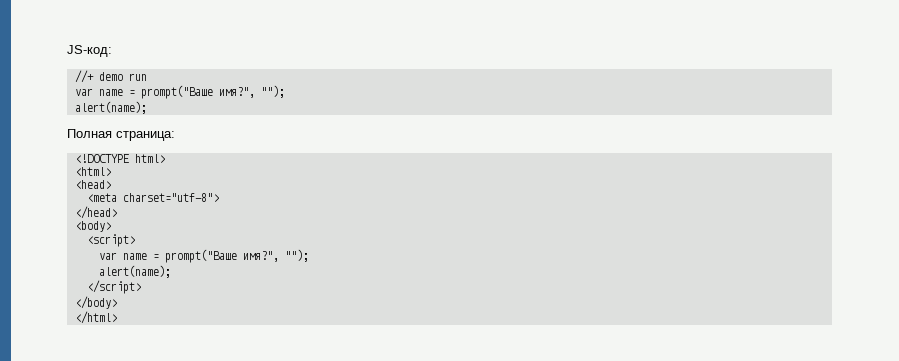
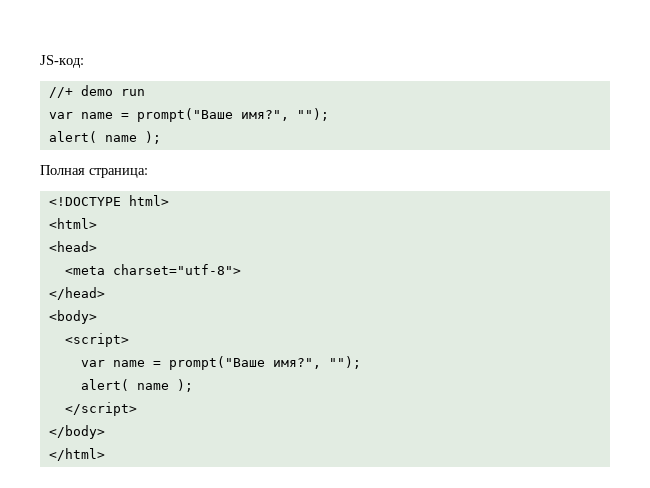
[74,101,147,114] alert(name); -> [48,131,161,144] alert( name );
[98,265,171,278] alert(name); -> [80,379,193,392] alert( name );

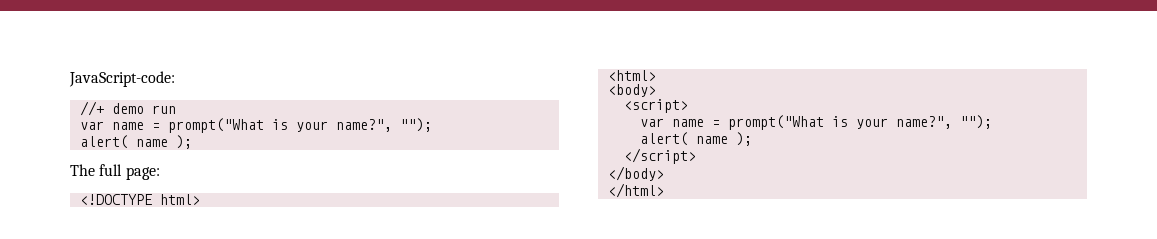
[40,55,84,68] JS-код: -> [69,71,175,87] JavaScript-code:
[136,108,329,122] [48,131,161,144] [40,165,148,178] prompt("Ваше имя?", ""); // alert( name ); // Полная страница: -> [167,118,432,133] [79,135,192,149] [70,164,160,180] prompt("What is your name?", ""); // alert( name ); // The full page:
[48,241,97,252] [64,264,241,275] [48,287,105,300] // <head> // <meta charset="utf-8"> // </head> -> (656, 75) none
[168,356,321,370] prompt("Ваше имя?", -> [727,115,952,130] prompt("What is your name?",

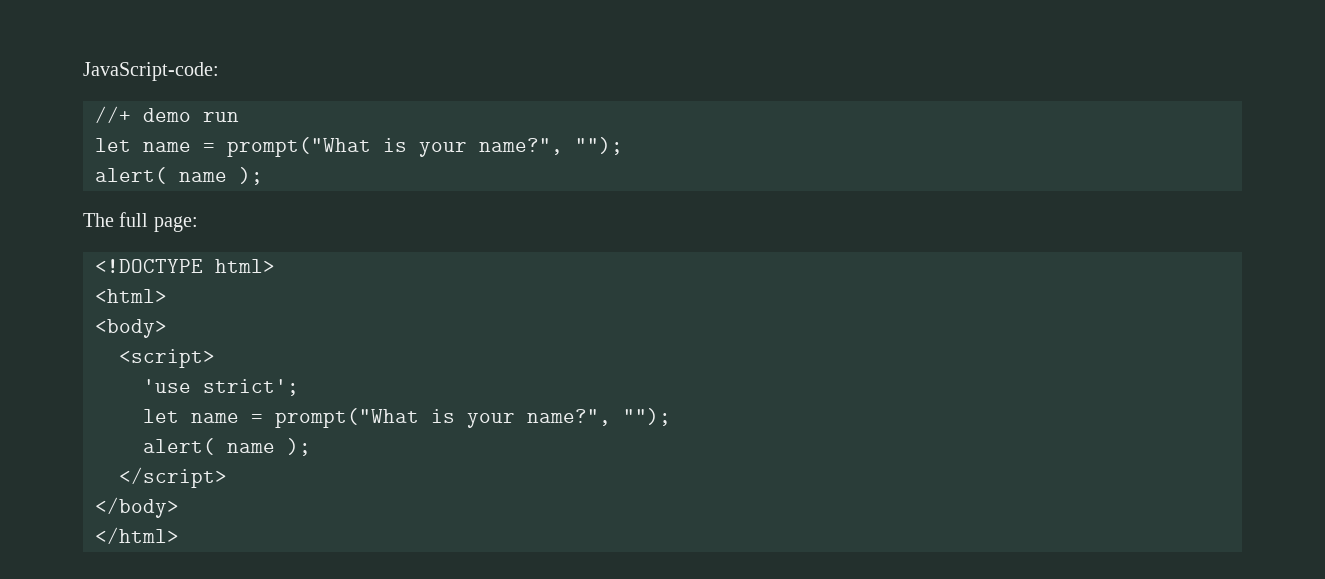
[79,121,104,130] var -> [95,138,131,152] let
[639,118,664,127] var -> [143,379,299,396] [143,409,179,423] 'use strict'; // let

